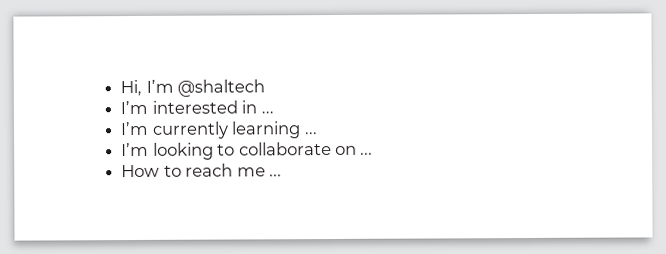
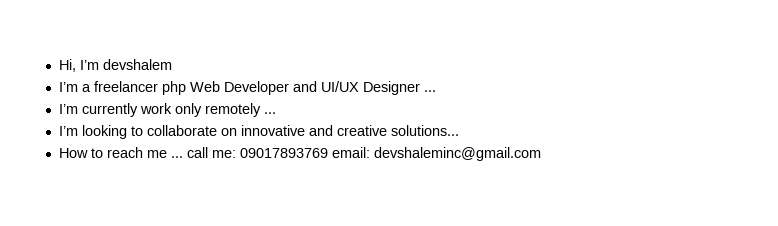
[177,79,266,97] [120,100,258,115] @shaltech // I’m interested in -> [102,59,172,70] [58,81,420,95] devshalem // I’m a freelancer php Web Developer and UI/UX Designer
[231,121,302,139] learning -> [139,103,261,117] work only remotely
[360,152,374,155] ... -> [240,125,459,136] innovative and creative solutions...
(282, 175) none -> [186,147,541,161] call me: 09017893769 email: devshaleminc@gmail.com

